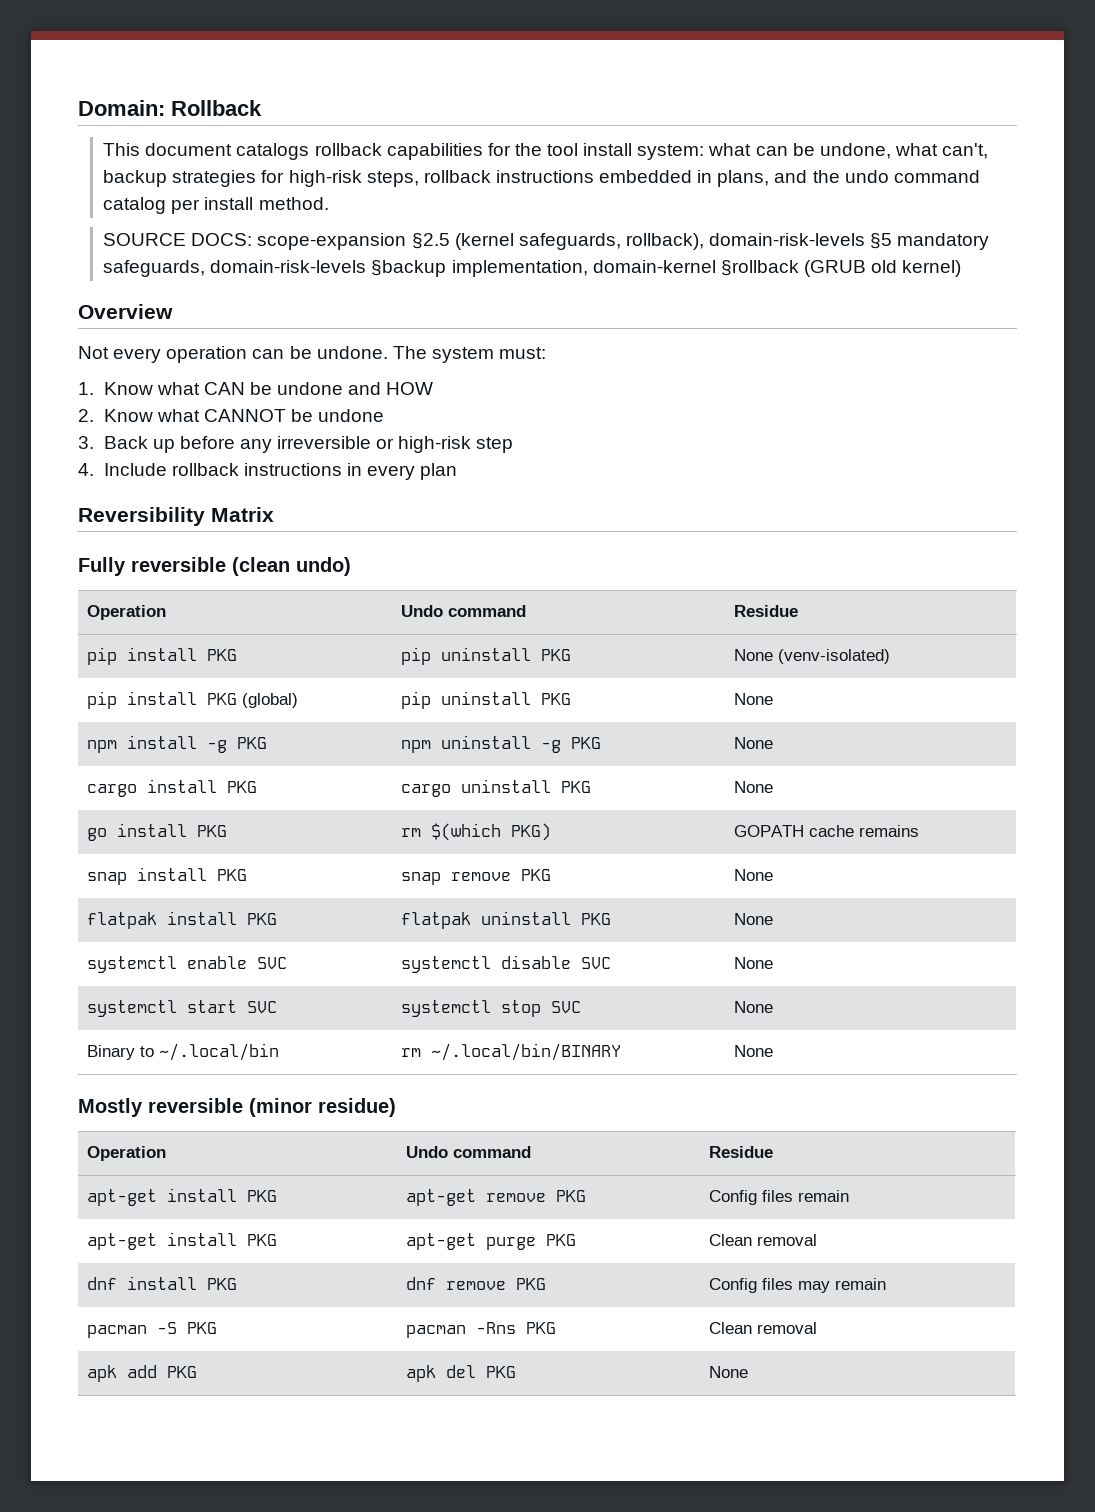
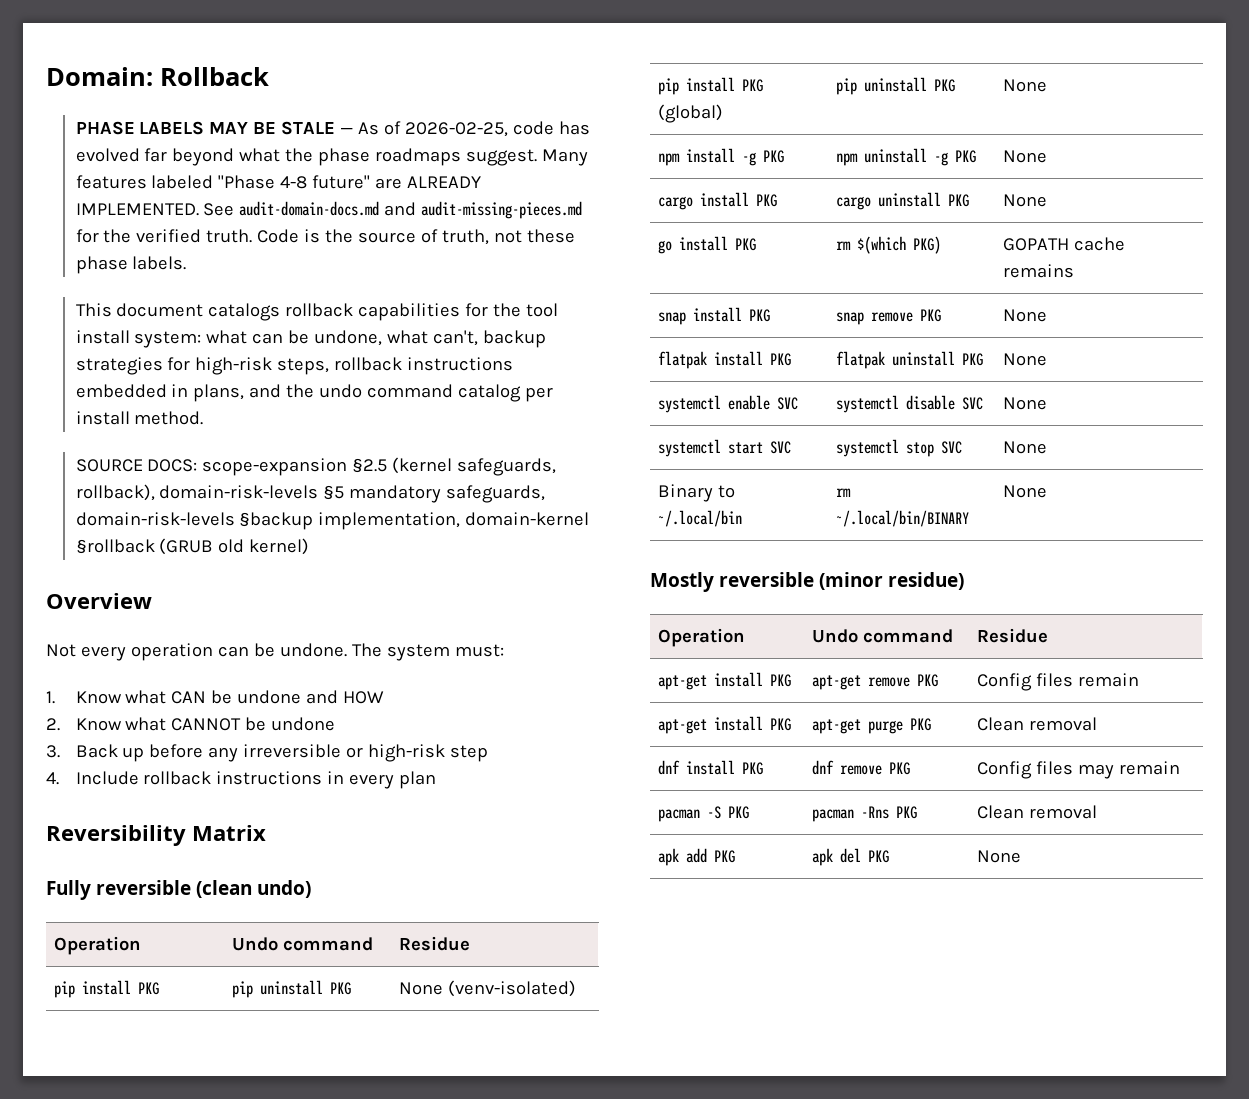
(262, 108) none -> [75,121,591,137] [75,148,589,166] [75,175,482,189] [75,201,583,219] [75,229,576,245] [75,256,187,274] // PHASE LABELS MAY BE STALE — As of 2026-02-25, code has evolved far beyond what the phase roadmaps suggest. Many features labeled "Phase 4-8 future" are ALREADY IMPLEMENTED. See audit-domain-docs.md and audit-missing-pieces.md for the verified truth. Code is the source of truth, not these phase labels.

